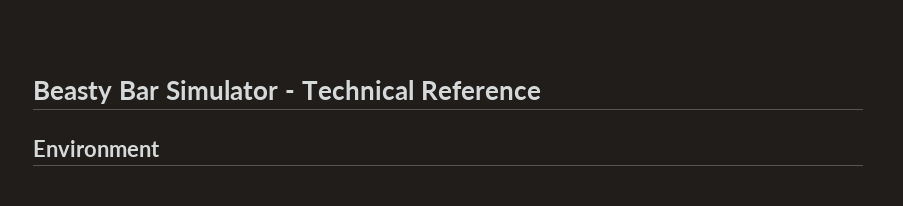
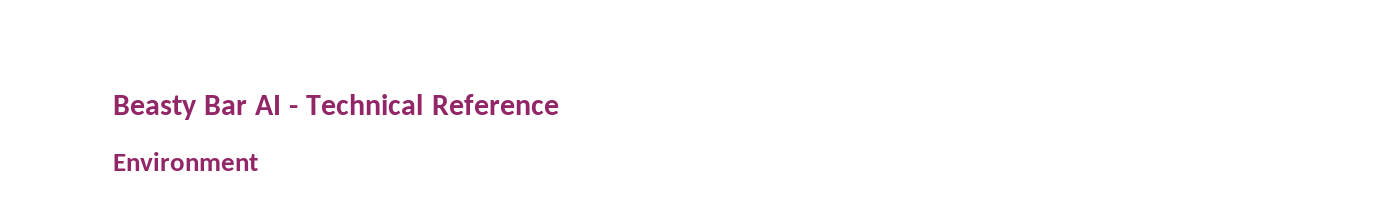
[166,80,279,100] Simulator -> [255,95,282,115] AI

